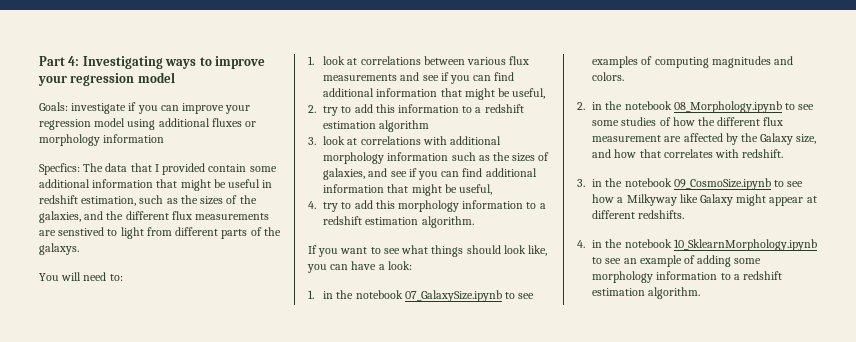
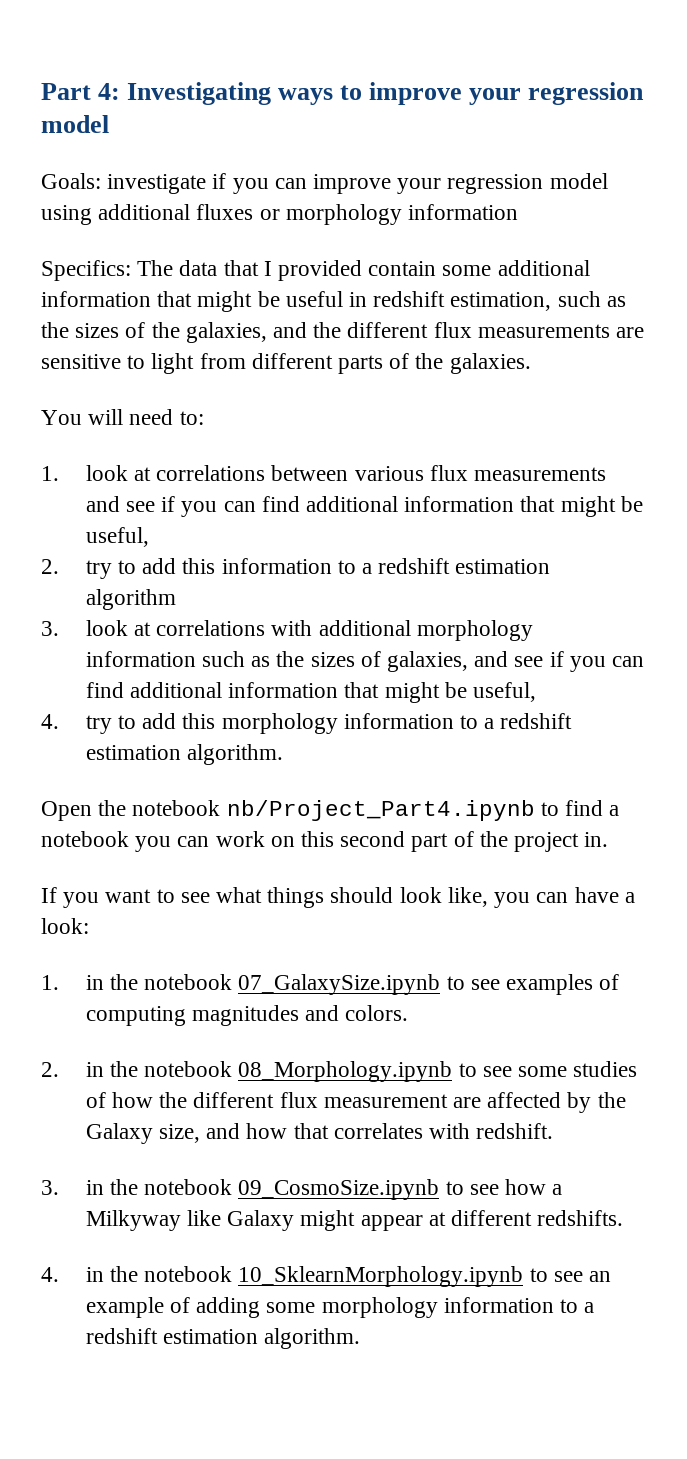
[39,163,80,175] Specfics: -> [41,260,131,281] Specifics:
[58,227,105,236] senstived -> [41,354,121,369] sensitive
[39,243,79,255] galaxys. -> [449,353,531,374] galaxies.
(474, 222) none -> [41,800,620,821] [41,831,609,852] // Open the notebook nb/Project_Part4.ipynb to find a notebook you can work on this second part of the project in.

